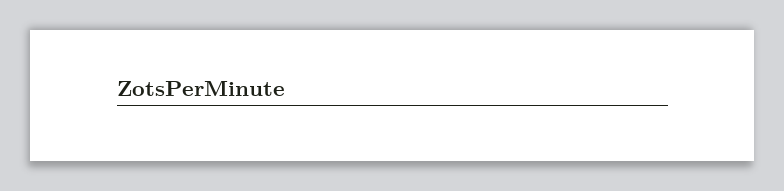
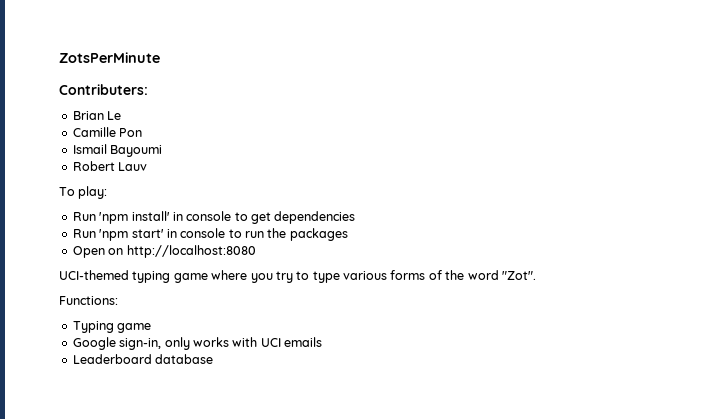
(285, 88) none -> [59,84,148,95] [72,111,122,120] [72,127,143,137] [72,144,163,157] [72,161,148,171] [59,186,108,199] [72,211,356,224] [72,228,348,241] [72,245,256,258] [59,270,536,283] [59,296,118,305] [72,321,152,333] [72,337,322,350] [72,354,214,364] // Contributers: // Brian Le // Camille Pon // Ismail Bayoumi // Robert Lauv // To play: // Run 'npm install' in console to get dependencies // Run 'npm start' in console to run the packages // Open on http://localhost:8080 // UCI-themed typing game where you try to type various forms of the word "Zot". // Functions: // Typing game // Google sign-in, only works with UCI emails // Leaderboard database

